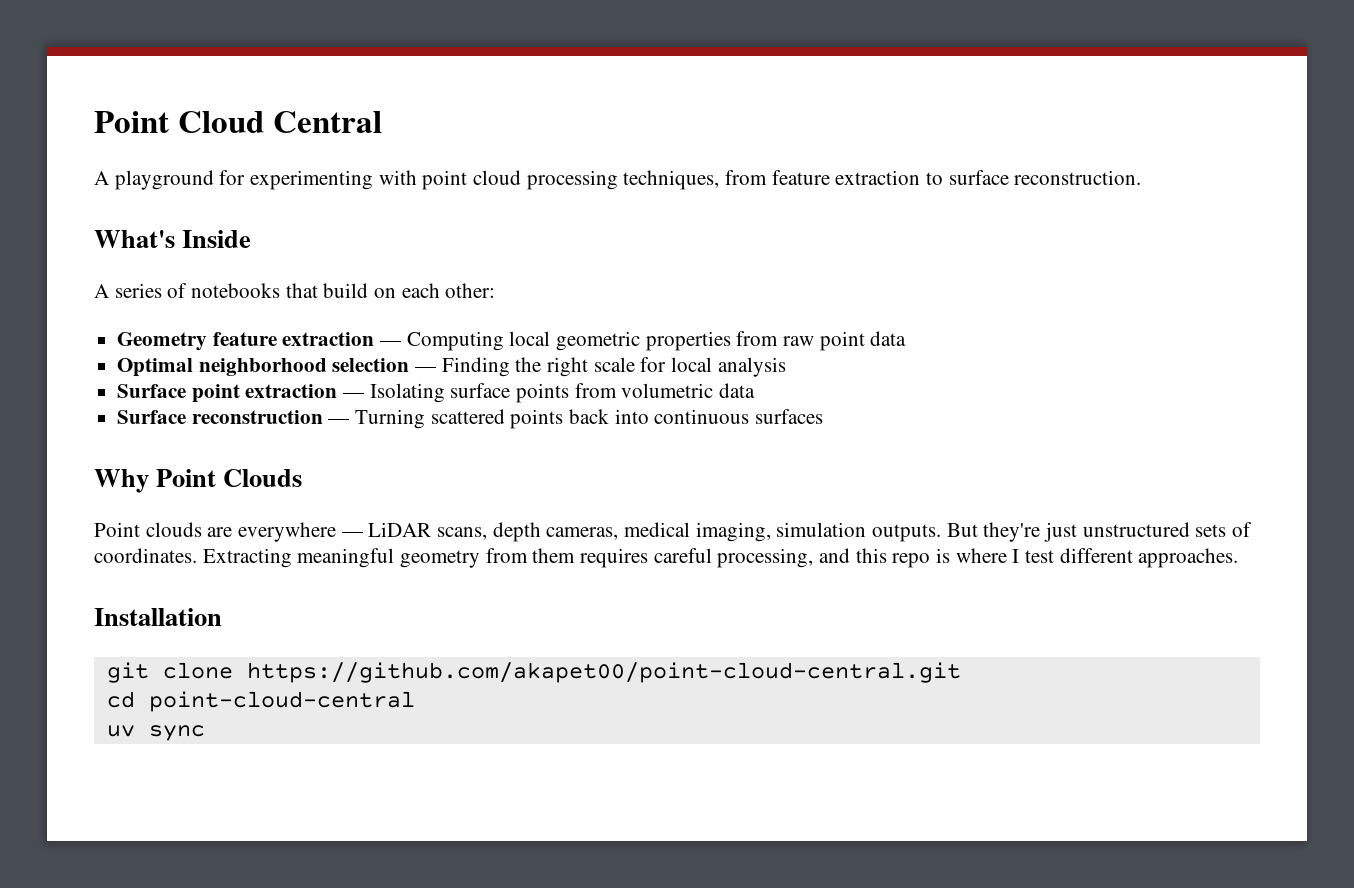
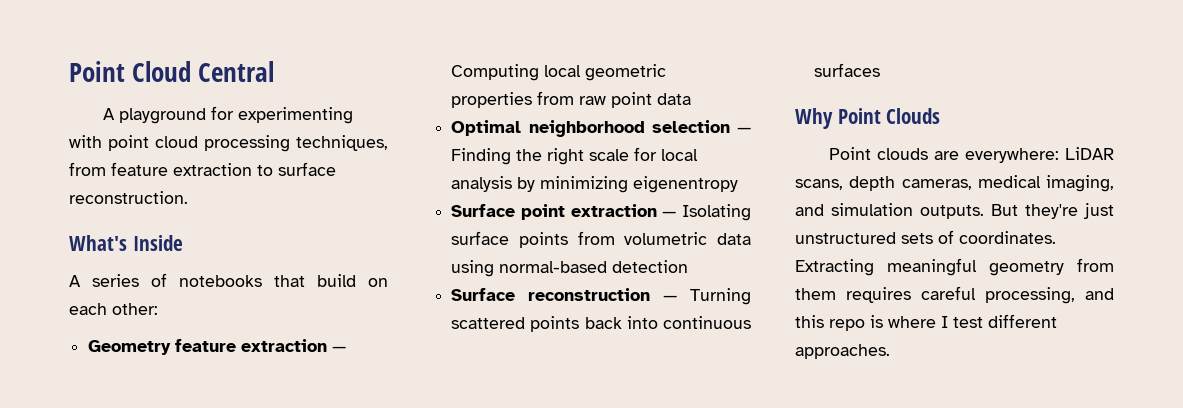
(786, 367) none -> [517,176,739,193] by minimizing eigenentropy
(756, 390) none -> [451,260,689,277] using normal-based detection
[238,522,363,542] everywhere — -> [964,148,1059,163] everywhere:
(771, 532) none -> [795,204,824,216] and
[94,608,222,626] [106,662,961,683] [106,691,415,712] [106,725,205,741] // Installation // git clone https://github.com/akapet00/point-cloud-central.git // cd point-cloud-central // uv sync -> (890, 351) none

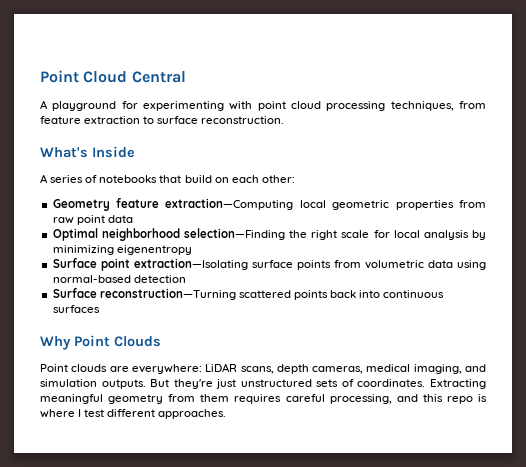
[241,339,347,352] [451,64,540,81] extraction — Computing -> [165,198,294,210] extraction—Computing
[651,120,751,133] [451,148,512,165] selection — Finding -> [183,228,285,240] selection—Finding
[570,204,751,221] extraction — Isolating -> [133,258,248,270] extraction—Isolating
[528,288,751,305] reconstruction — Turning -> [99,288,236,300] reconstruction—Turning

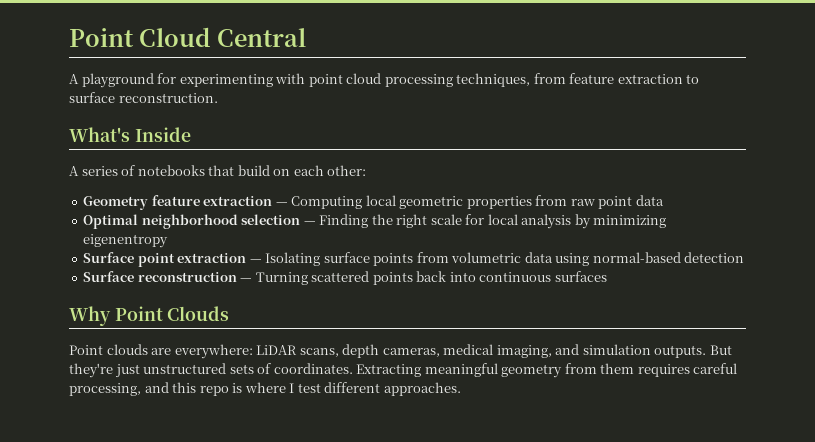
[165,198,294,210] extraction—Computing -> [203,196,363,209] extraction — Computing
[183,228,285,240] selection—Finding -> [241,214,369,228] selection — Finding
[133,258,248,270] extraction—Isolating -> [177,252,321,266] extraction — Isolating
[99,288,236,300] reconstruction—Turning -> [137,272,308,285] reconstruction — Turning

